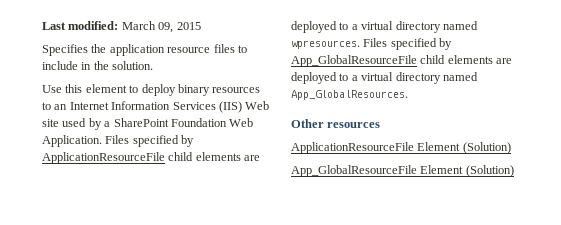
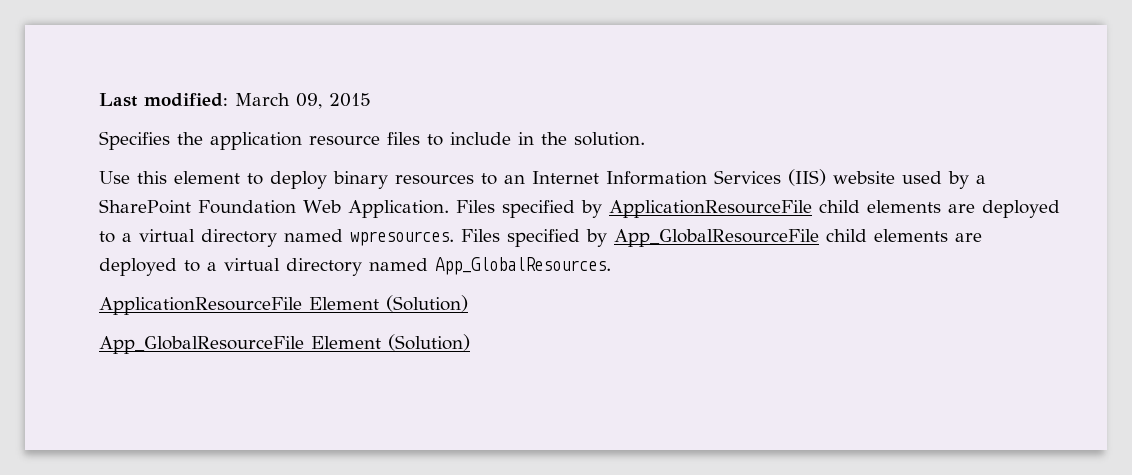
[245,101,270,110] [42,119,59,127] Web site -> [833,171,895,184] website
[291,119,381,128] // Other resources -> (611, 266) none

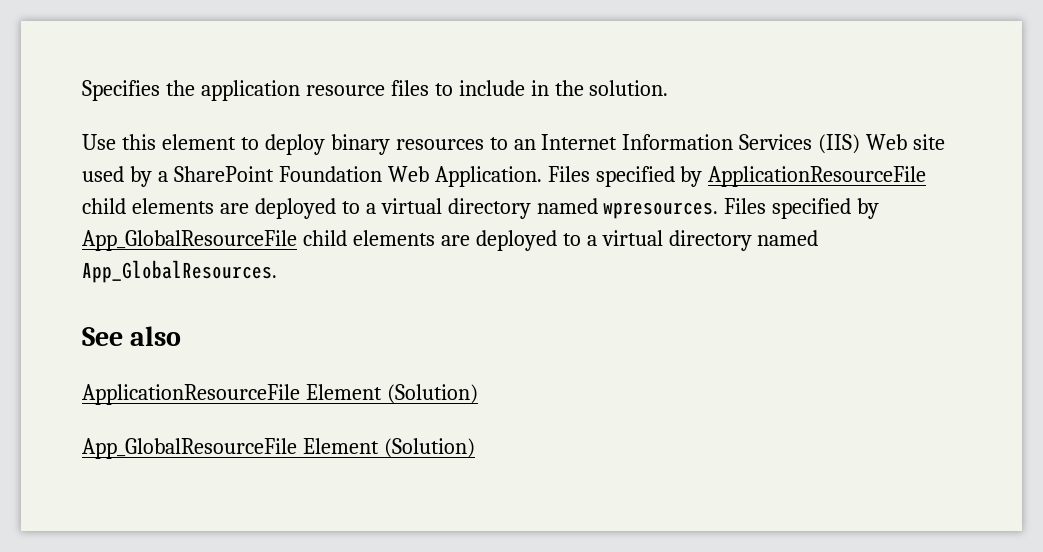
[99,93,371,109] Last modified: March 09, 2015 // -> (82, 90) none
[833,171,895,184] website -> [866,134,946,150] Web site
(611, 266) none -> [82,326,182,346] // See also

